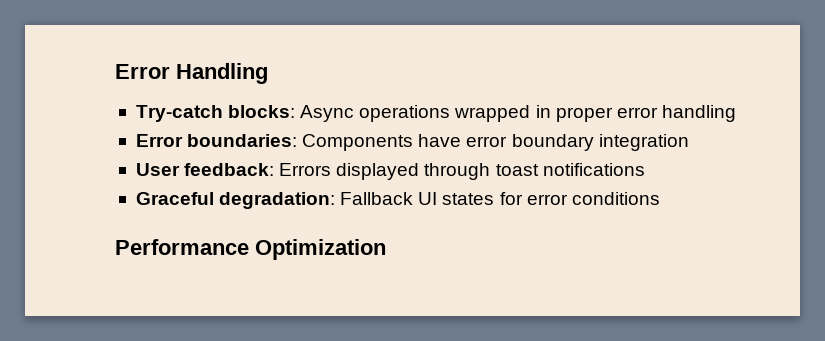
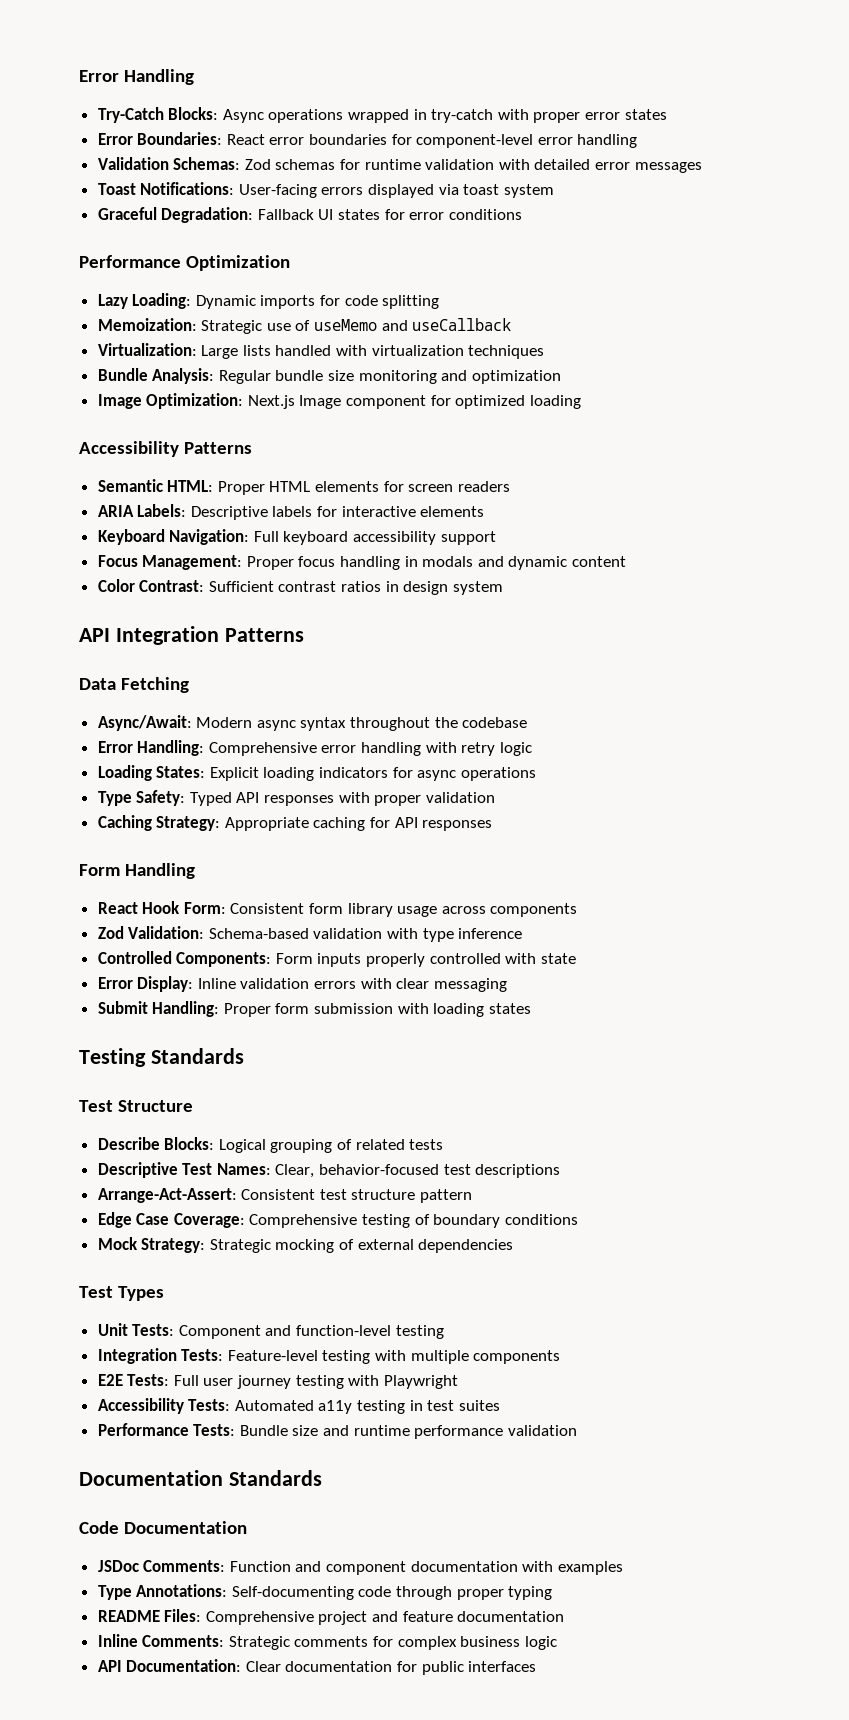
[135,105,296,122] Try-catch blocks: -> [97,107,219,123] Try-Catch Blocks:
[555,105,736,122] [135,134,689,151] [135,163,645,180] proper error handling // Error boundaries: Components have error boundary integration // User feedback: Errors displayed through toast notifications -> [431,109,667,123] [97,132,638,148] [97,157,702,173] [97,182,554,198] try-catch with proper error states // Error Boundaries: React error boundaries for component-level error handling // Validation Schemas: Zod schemas for runtime validation with detailed error messages // Toast Notifications: User-facing errors displayed via toast system
[219,192,336,209] degradation: -> [161,207,254,223] Degradation:
(386, 249) none -> [97,293,440,309] [97,318,512,334] [97,343,545,359] [97,368,561,384] [97,393,581,409] [79,441,253,457] [97,479,510,495] [97,504,485,520] [97,529,496,545] [97,555,627,570] [97,579,503,595] [79,626,304,645] [79,677,190,693] [97,715,528,731] [97,740,532,756] [97,765,536,781] [97,790,495,806] [97,815,493,831] [79,863,196,879] [97,901,578,917] [97,926,523,942] [97,951,576,967] [97,976,507,992] [97,1001,531,1017] [79,1048,244,1067] [79,1100,194,1112] [97,1137,444,1153] [97,1162,561,1178] [97,1188,473,1203] [97,1212,578,1228] [97,1237,514,1253] [79,1286,165,1301] [97,1323,444,1339] [97,1348,561,1364] [97,1374,458,1389] [97,1398,500,1414] [97,1423,577,1439] [79,1470,322,1486] [79,1521,248,1534] [97,1560,623,1575] [97,1584,553,1600] [97,1609,565,1625] [97,1634,557,1650] [97,1659,537,1675] // Lazy Loading: Dynamic imports for code splitting // Memoization: Strategic use of useMemo and useCallback // Virtualization: Large lists handled with virtualization techniques // Bundle Analysis: Regular bundle size monitoring and optimization // Image Optimization: Next.js Image component for optimized loading // Accessibility Patterns // Semantic HTML: Proper HTML elements for screen readers // ARIA Labels: Descriptive labels for interactive elements // Keyboard Navigation: Full keyboard accessibility support // Focus Management: Proper focus handling in modals and dynamic content // Color Contrast: Sufficient contrast ratios in design system // API Integration Patterns // Data Fetching // Async/Await: Modern async syntax throughout the codebase // Error Handling: Comprehensive error handling with retry logic // Loading States: Explicit loading indicators for async operations // Type Safety: Typed API responses with proper validation // Caching Strategy: Appropriate caching for API responses // Form Handling // React Hook Form: Consistent form library usage across components // Zod Validation: Schema-based validation with type inference // Controlled Components: Form inputs properly controlled with state // Error Display: Inline validation errors with clear messaging // Submit Handling: Proper form submission with loading states // Testing Standards // Test Structure // Describe Blocks: Logical grouping of related tests // Descriptive Test Names: Clear, behavior-focused test descriptions // Arrange-Act-Assert: Consistent test structure pattern // Edge Case Coverage: Comprehensive testing of boundary conditions // Mock Strategy: Strategic mocking of external dependencies // Test Types // Unit Tests: Component and function-level testing // Integration Tests: Feature-level testing with multiple components // E2E Tests: Full user journey testing with Playwright // Accessibility Tests: Automated a11y testing in test suites // Performance Tests: Bundle size and runtime performance validation // Documentation Standards // Code Documentation // JSDoc Comments: Function and component documentation with examples // Type Annotations: Self-documenting code through proper typing // README Files: Comprehensive project and feature documentation // Inline Comments: Strategic comments for complex business logic // API Documentation: Clear documentation for public interfaces

